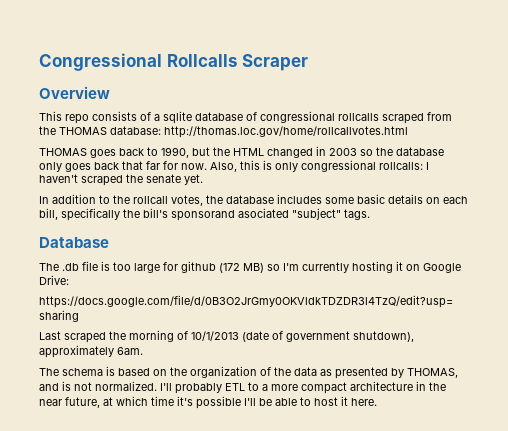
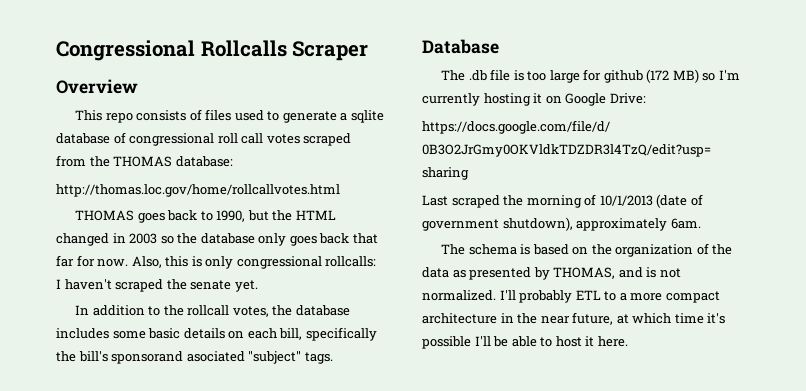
(151, 116) none -> [205,109,337,123] files used to generate
[338,113,379,121] rollcalls -> [217,133,300,144] roll call votes
(161, 130) none -> (233, 161) //

